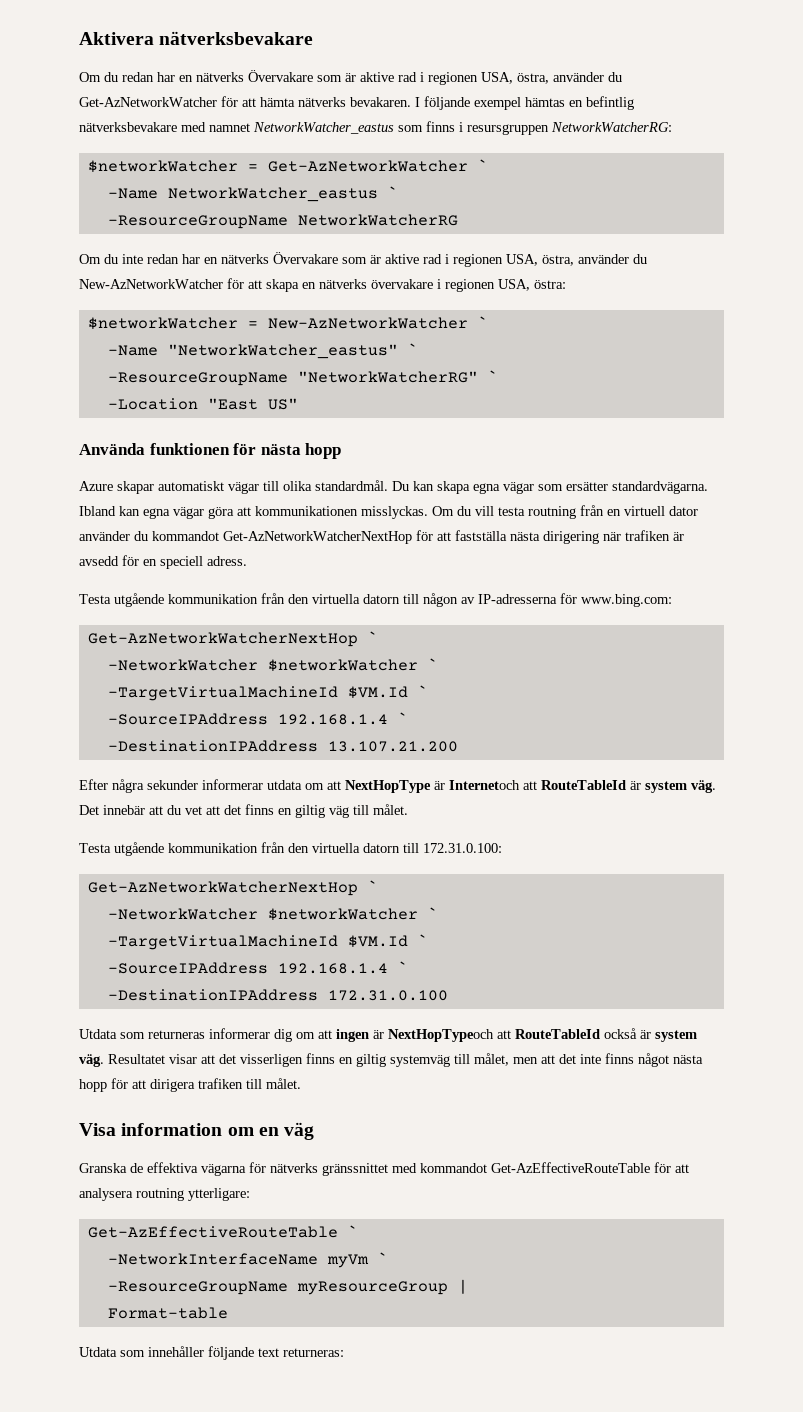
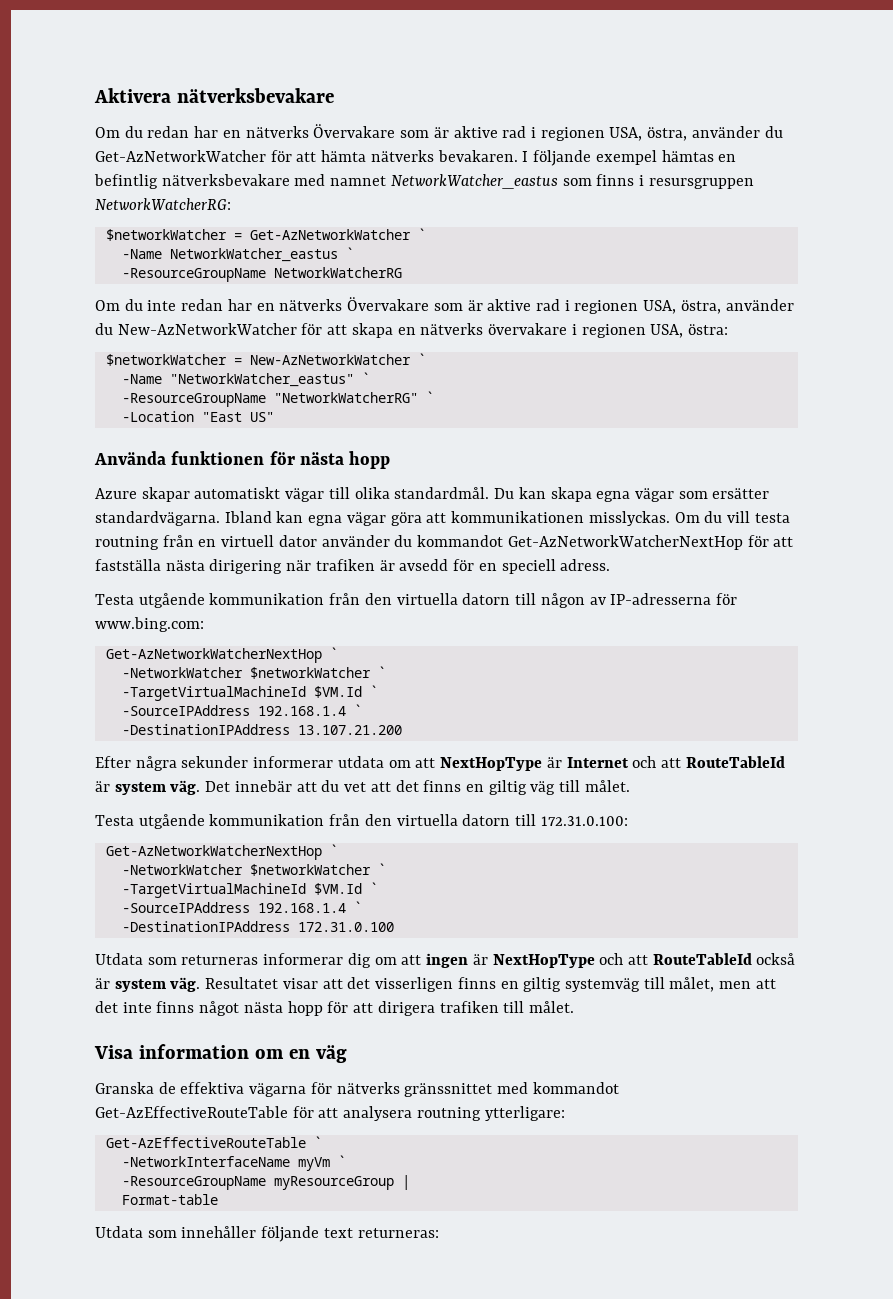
[449,780,520,790] Internetoch -> [566,756,657,768] Internet och
[388,1029,494,1042] NextHopTypeoch -> [492,953,624,968] NextHopType och

